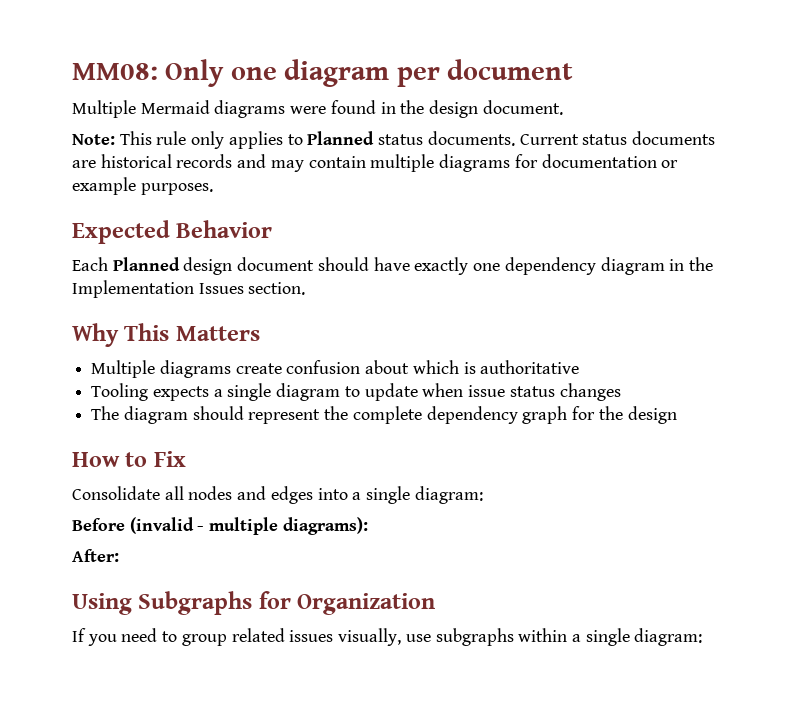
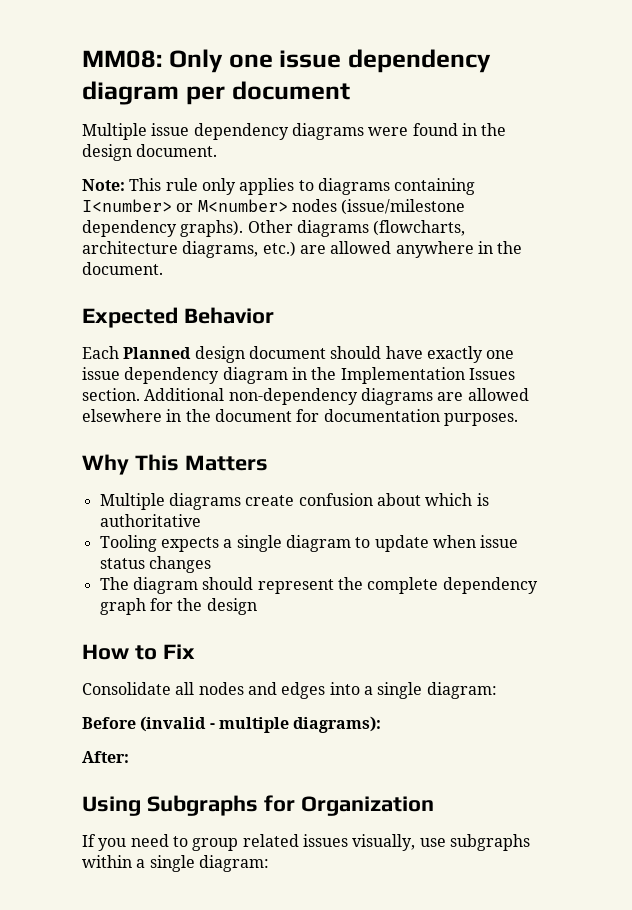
(277, 73) none -> [279,49,491,73] issue dependency
[140,100,210,114] Mermaid -> [151,123,289,140] issue dependency
[307,131,715,146] [72,154,679,172] [72,177,213,195] Planned status documents. Current status documents are historical records and may contain multiple diagrams for documentation or example purposes. -> [317,178,476,195] [82,199,466,215] [82,220,466,237] [82,241,523,258] [82,262,163,275] diagrams containing I<number> or M<number> nodes (issue/milestone dependency graphs). Other diagrams (flowcharts, architecture diagrams, etc.) are allowed anywhere in the document.
(501, 267) none -> [82,367,120,380] issue
(306, 288) none -> [144,388,529,405] [82,409,518,426] Additional non-dependency diagrams are allowed elsewhere in the document for documentation purposes.

